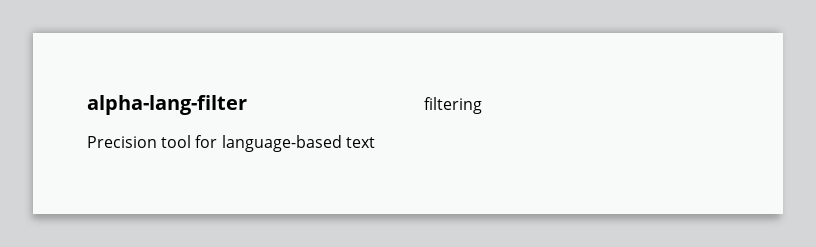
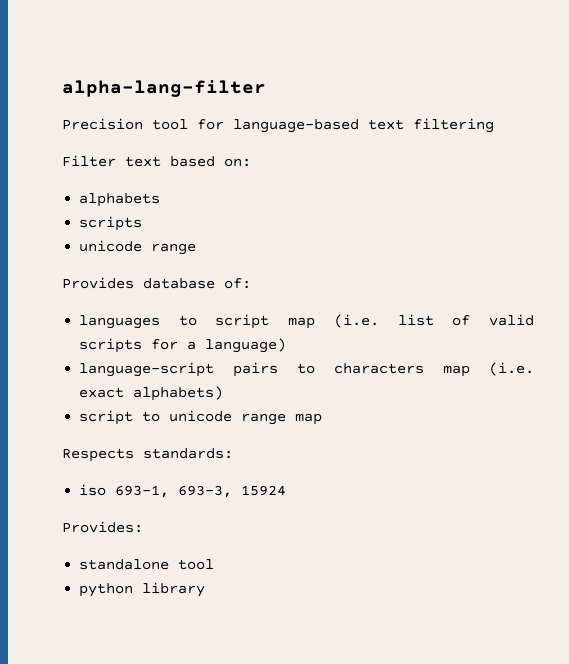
(482, 105) none -> [62,155,251,167] [79,193,161,207] [79,216,143,231] [79,240,197,255] [62,277,251,289] [79,314,534,329] [79,338,287,353] [79,362,534,377] [79,386,224,401] [79,410,323,425] [62,448,233,462] [79,484,287,498] [62,521,143,533] [79,559,215,570] [79,582,206,597] // Filter text based on: // alphabets // scripts // unicode range // Provides database of: // languages to script map (i.e. list of valid scripts for a language) // language-script pairs to characters map (i.e. exact alphabets) // script to unicode range map // Respects standards: // iso 693-1, 693-3, 15924 // Provides: // standalone tool // python library

